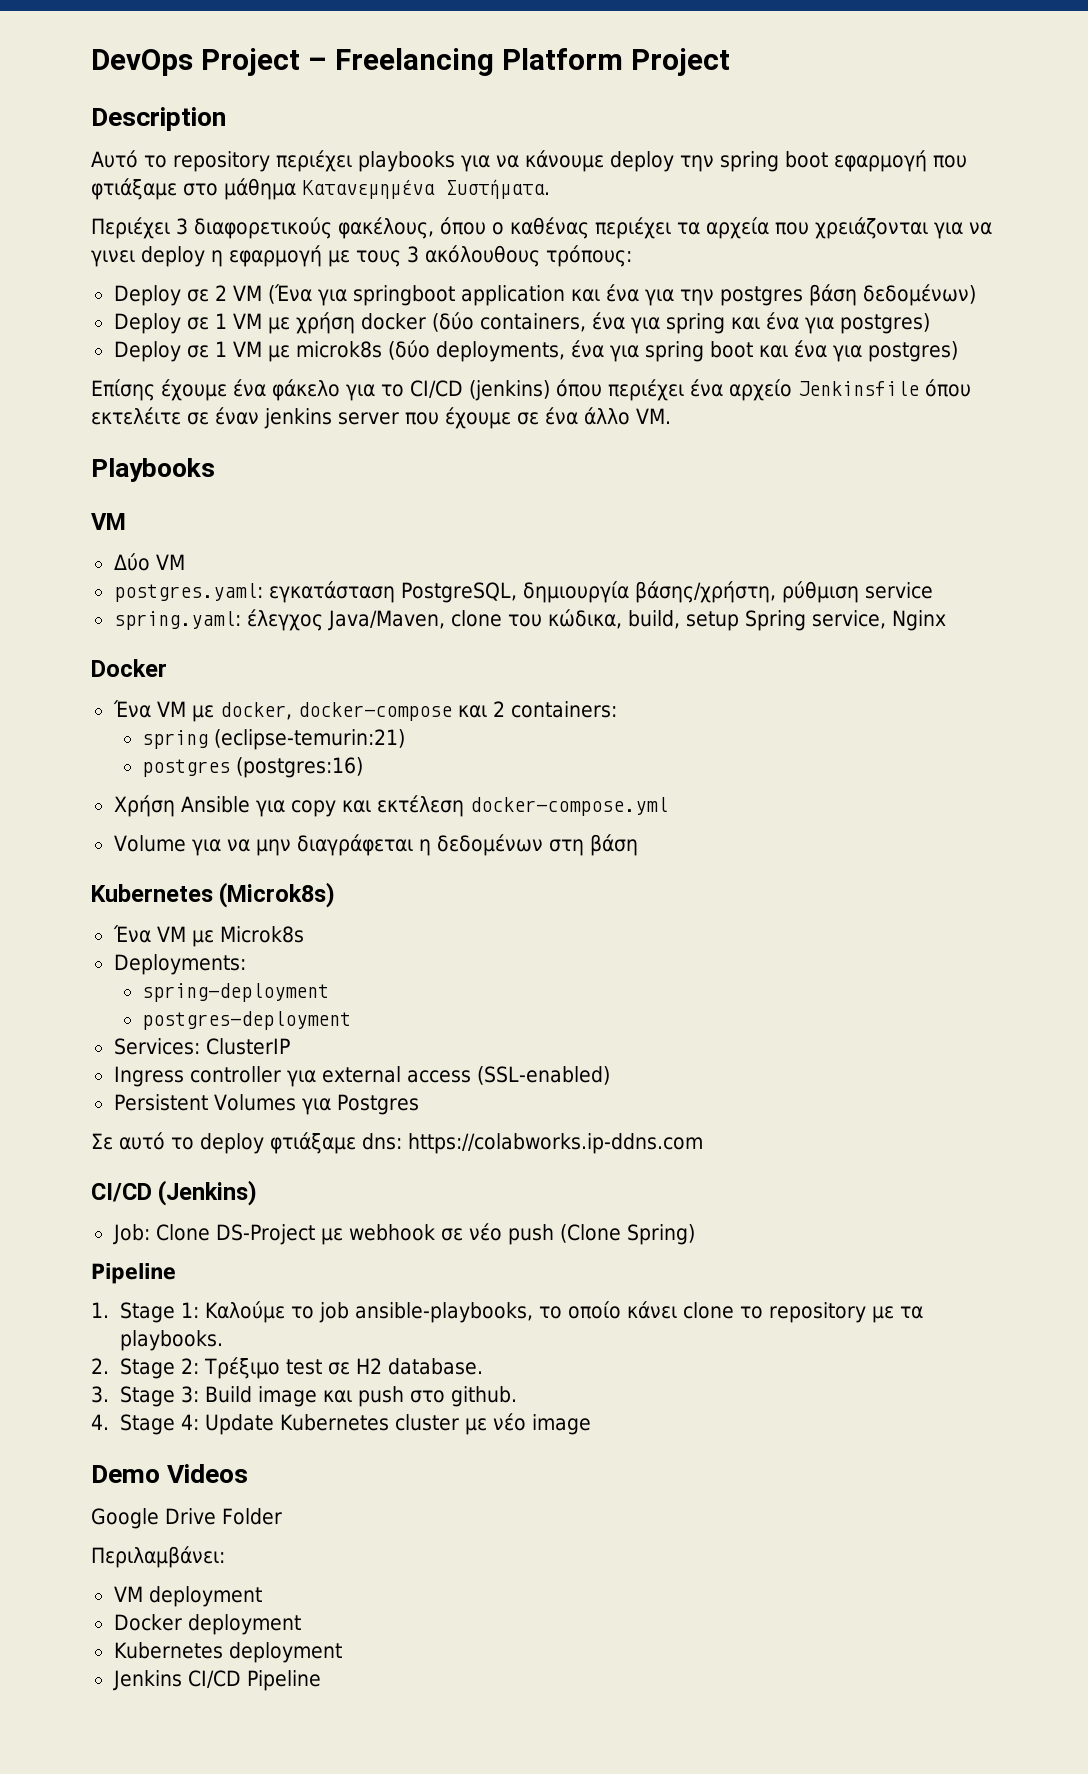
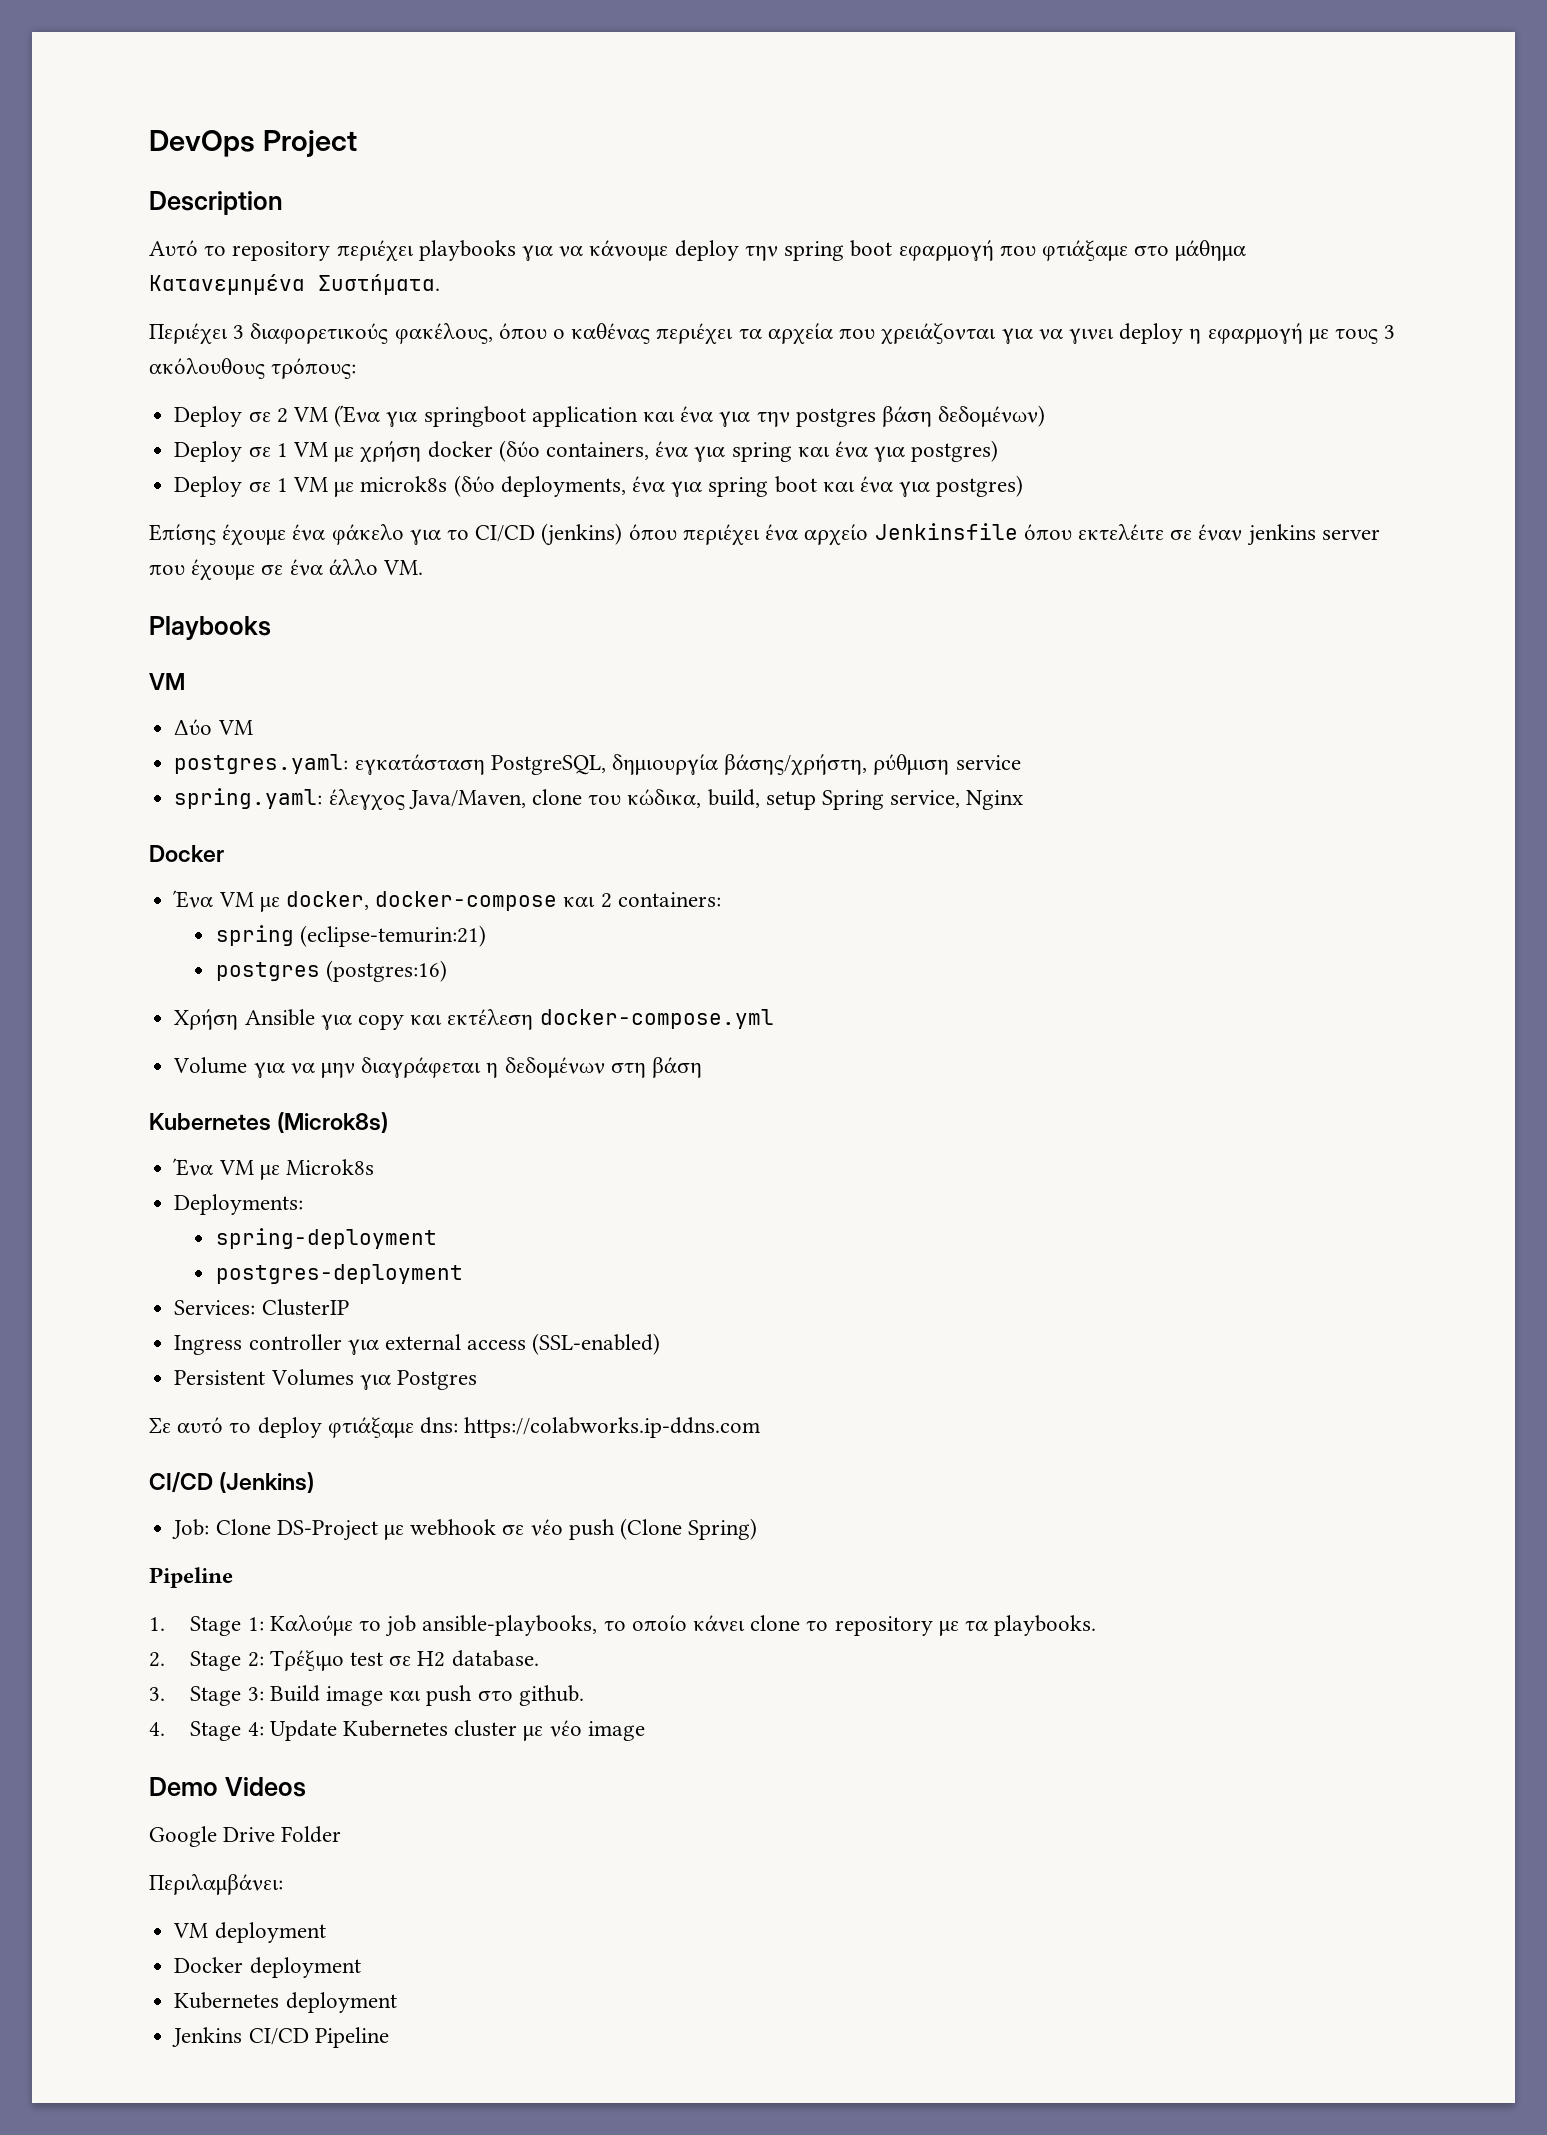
[307,48,730,76] – Freelancing Platform Project -> (357, 143) none

